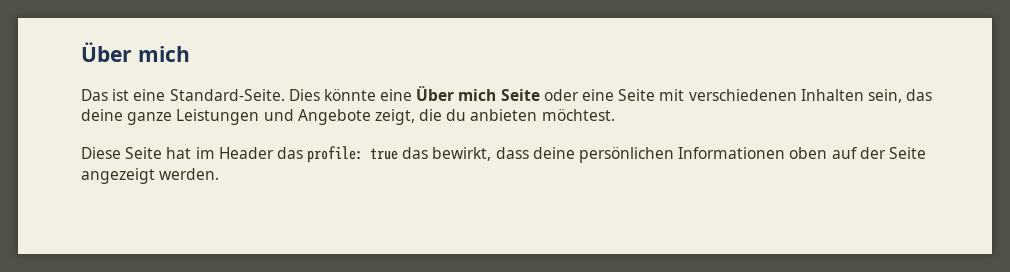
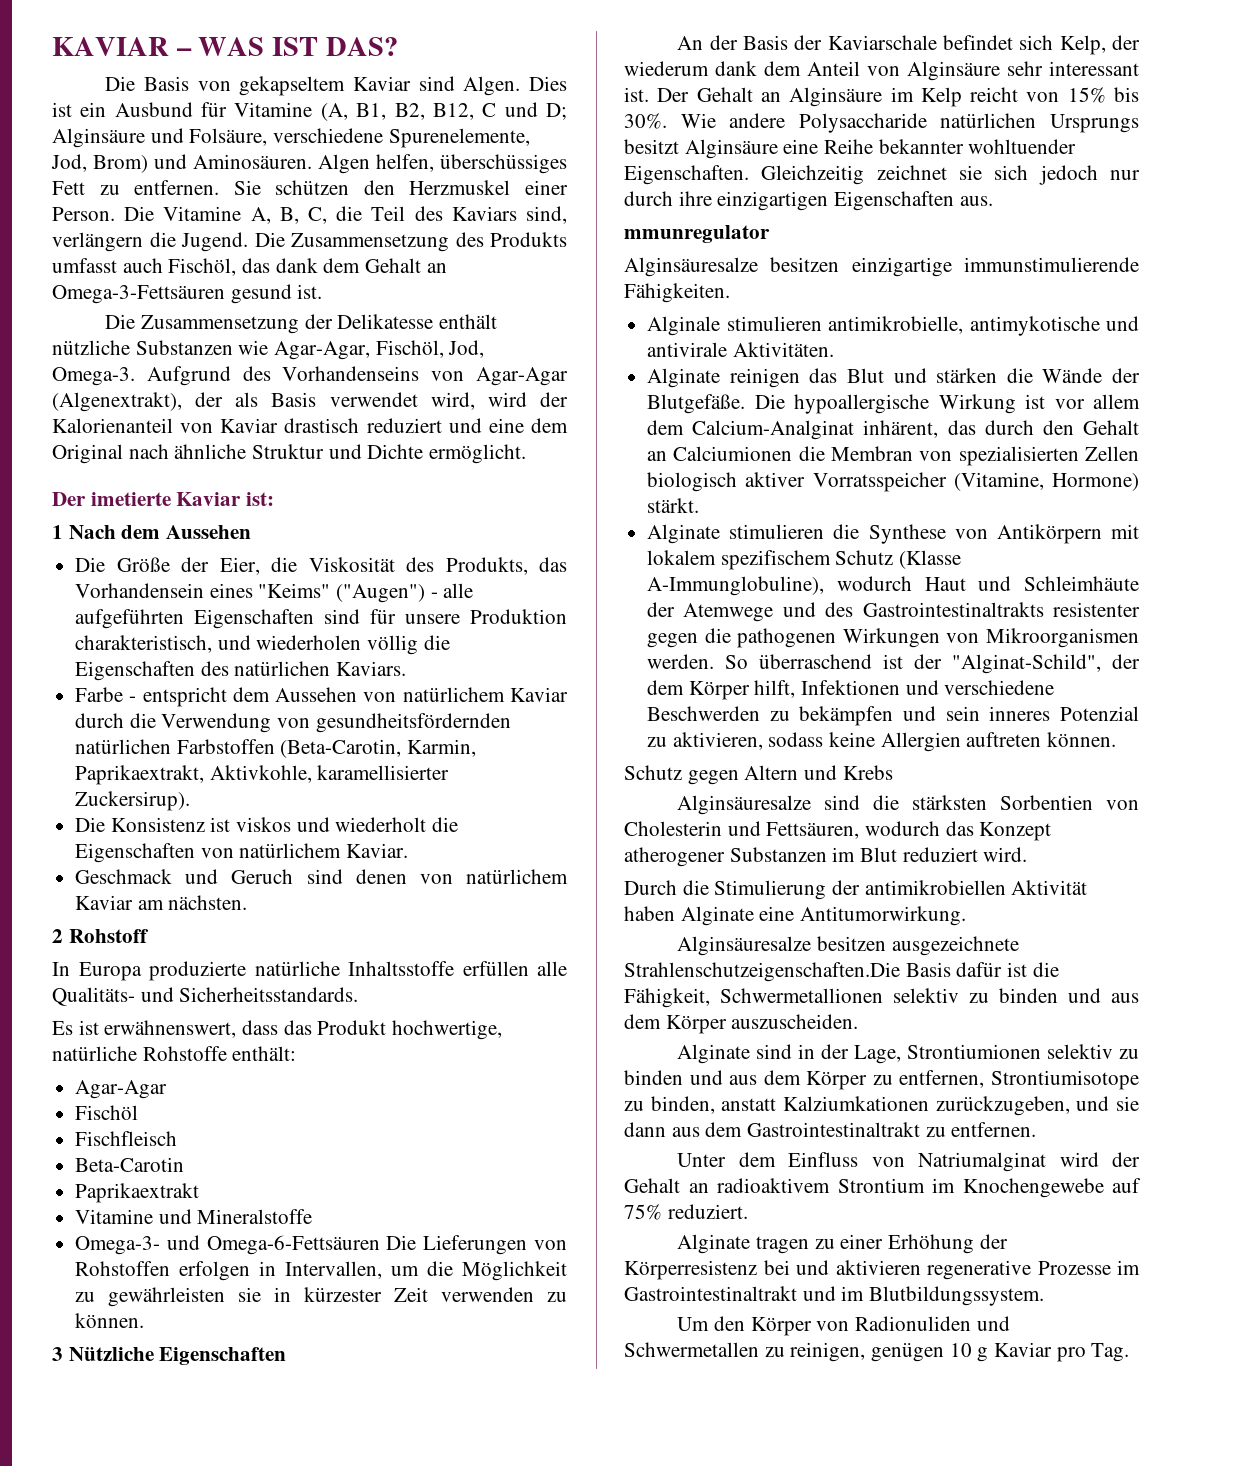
[81,42,190,62] [81,86,933,103] [81,109,615,125] [81,146,926,163] [81,168,220,184] Über mich // Das ist eine Standard-Seite. Dies könnte eine Über mich Seite oder eine Seite mit verschiedenen Inhalten sein, das deine ganze Leistungen und Angebote zeigt, die du anbieten möchtest. // Diese Seite hat im Header das profile: true das bewirkt, dass deine persönlichen Informationen oben auf der Seite angezeigt werden. -> [52,37,398,56] [105,76,567,96] [52,102,568,121] [52,128,530,148] [51,154,567,174] [52,180,568,195] [52,206,567,224] [52,232,567,252] [52,258,447,276] [52,284,323,304] [105,314,498,334] [52,340,485,360] [52,366,568,386] [52,392,569,412] [52,418,569,433] [52,444,527,464] [52,492,275,506] [52,525,252,539] [75,557,567,575] [75,583,474,603] [75,609,567,629] [75,635,450,655] [75,661,407,681] [75,687,568,707] [75,713,511,733] [75,739,477,758] [75,765,450,785] [75,791,191,811] [75,817,459,832] [75,843,409,863] [75,869,568,884] [75,895,248,910] [52,929,149,943] [52,961,567,981] [52,987,359,1006] [52,1020,503,1040] [52,1046,297,1061] [75,1080,168,1099] [75,1105,139,1120] [75,1131,178,1146] [75,1157,185,1172] [75,1183,200,1203] [75,1209,313,1224] [75,1235,567,1255] [75,1261,567,1281] [75,1287,567,1307] [75,1313,145,1328] [52,1347,287,1365] [677,35,1140,55] [624,61,1139,81] [624,87,1139,107] [624,113,1139,133] [624,139,1077,159] [624,165,1140,185] [624,191,993,211] [624,225,770,243] [624,257,1139,277] [624,283,730,303] [647,316,1139,336] [647,342,834,357] [647,368,1140,388] [647,394,1140,414] [647,420,1139,440] [647,446,1139,466] [647,472,1139,492] [647,498,700,513] [647,524,1139,544] [647,550,962,570] [647,576,1139,596] [647,602,1140,622] [647,628,1139,648] [647,654,1140,674] [647,680,1055,700] [647,706,1139,726] [647,732,1117,752] [624,765,893,785] [677,795,1139,815] [624,821,1052,841] [624,847,1028,867] [624,880,1088,900] [624,906,967,926] [677,936,1019,956] [624,962,1059,982] [624,988,1139,1008] [624,1014,859,1034] [677,1044,1139,1064] [624,1070,1139,1090] [624,1096,1139,1116] [624,1122,1037,1137] [677,1152,1140,1172] [624,1178,1141,1198] [624,1204,748,1220] [677,1234,1008,1254] [624,1260,1140,1280] [624,1286,1045,1306] [677,1316,1010,1336] [624,1342,1130,1362] KAVIAR – WAS IST DAS? // Die Basis von gekapseltem Kaviar sind Algen. Dies ist ein Ausbund für Vitamine (A, B1, B2, B12, C und D; Alginsäure und Folsäure, verschiedene Spurenelemente, Jod, Brom) und Aminosäuren. Algen helfen, überschüssiges Fett zu entfernen. Sie schützen den Herzmuskel einer Person. Die Vitamine A, B, C, die Teil des Kaviars sind, verlängern die Jugend. Die Zusammensetzung des Produkts umfasst auch Fischöl, das dank dem Gehalt an Omega-3-Fettsäuren gesund ist. // Die Zusammensetzung der Delikatesse enthält nützliche Substanzen wie Agar-Agar, Fischöl, Jod, Omega-3. Aufgrund des Vorhandenseins von Agar-Agar (Algenextrakt), der als Basis verwendet wird, wird der Kalorienanteil von Kaviar drastisch reduziert und eine dem Original nach ähnliche Struktur und Dichte ermöglicht. // Der imetierte Kaviar ist: // 1 Nach dem Aussehen // Die Größe der Eier, die Viskosität des Produkts, das Vorhandensein eines "Keims" ("Augen") - alle aufgeführten Eigenschaften sind für unsere Produktion charakteristisch, und wiederholen völlig die Eigenschaften des natürlichen Kaviars. // Farbe - entspricht dem Aussehen von natürlichem Kaviar durch die Verwendung von gesundheitsfördernden natürlichen Farbstoffen (Beta-Carotin, Karmin, Paprikaextrakt, Aktivkohle, karamellisierter Zuckersirup). // Die Konsistenz ist viskos und wiederholt die Eigenschaften von natürlichem Kaviar. // Geschmack und Geruch sind denen von natürlichem Kaviar am nächsten. // 2 Rohstoff // In Europa produzierte natürliche Inhaltsstoffe erfüllen alle Qualitäts- und Sicherheitsstandards. // Es ist erwähnenswert, dass das Produkt hochwertige, natürliche Rohstoffe enthält: // Agar-Agar // Fischöl // Fischfleisch // Beta-Carotin // Paprikaextrakt // Vitamine und Mineralstoffe // Omega-3- und Omega-6-Fettsäuren Die Lieferungen von Rohstoffen erfolgen in Intervallen, um die Möglichkeit zu gewährleisten sie in kürzester Zeit verwenden zu können. // 3 Nützliche Eigenschaften // An der Basis der Kaviarschale befindet sich Kelp, der wiederum dank dem Anteil von Alginsäure sehr interessant ist. Der Gehalt an Alginsäure im Kelp reicht von 15% bis 30%. Wie andere Polysaccharide natürlichen Ursprungs besitzt Alginsäure eine Reihe bekannter wohltuender Eigenschaften. Gleichzeitig zeichnet sie sich jedoch nur durch ihre einzigartigen Eigenschaften aus. // mmunregulator // Alginsäuresalze besitzen einzigartige immunstimulierende Fähigkeiten. // Alginale stimulieren antimikrobielle, antimykotische und antivirale Aktivitäten. // Alginate reinigen das Blut und stärken die Wände der Blutgefäße. Die hypoallergische Wirkung ist vor allem dem Calcium-Analginat inhärent, das durch den Gehalt an Calciumionen die Membran von spezialisierten Zellen biologisch aktiver Vorratsspeicher (Vitamine, Hormone) stärkt. // Alginate stimulieren die Synthese von Antikörpern mit lokalem spezifischem Schutz (Klasse A-Immunglobuline), wodurch Haut und Schleimhäute der Atemwege und des Gastrointestinaltrakts resistenter gegen die pathogenen Wirkungen von Mikroorganismen werden. So überraschend ist der "Alginat-Schild", der dem Körper hilft, Infektionen und verschiedene Beschwerden zu bekämpfen und sein inneres Potenzial zu aktivieren, sodass keine Allergien auftreten können. // Schutz gegen Altern und Krebs // Alginsäuresalze sind die stärksten Sorbentien von Cholesterin und Fettsäuren, wodurch das Konzept atherogener Substanzen im Blut reduziert wird. // Durch die Stimulierung der antimikrobiellen Aktivität haben Alginate eine Antitumorwirkung. // Alginsäuresalze besitzen ausgezeichnete Strahlenschutzeigenschaften.Die Basis dafür ist die Fähigkeit, Schwermetallionen selektiv zu binden und aus dem Körper auszuscheiden. // Alginate sind in der Lage, Strontiumionen selektiv zu binden und aus dem Körper zu entfernen, Strontiumisotope zu binden, anstatt Kalziumkationen zurückzugeben, und sie dann aus dem Gastrointestinaltrakt zu entfernen. // Unter dem Einfluss von Natriumalginat wird der Gehalt an radioaktivem Strontium im Knochengewebe auf 75% reduziert. // Alginate tragen zu einer Erhöhung der Körperresistenz bei und aktivieren regenerative Prozesse im Gastrointestinaltrakt und im Blutbildungssystem. // Um den Körper von Radionuliden und Schwermetallen zu reinigen, genügen 10 g Kaviar pro Tag.

